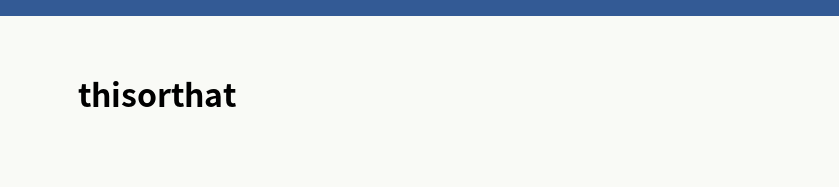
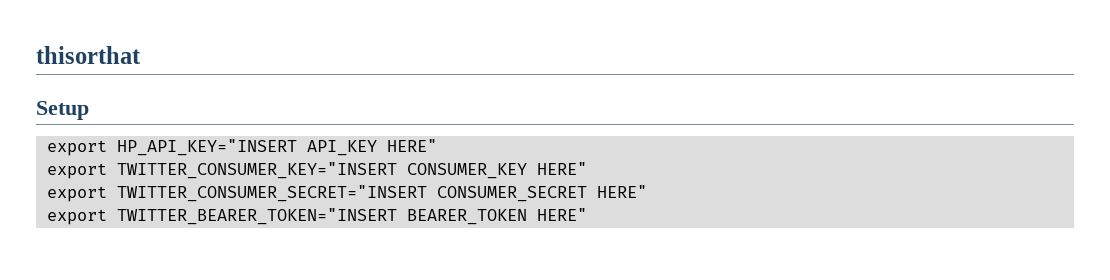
(236, 94) none -> [36,101,89,120] [46,139,437,156] [46,162,587,179] [46,185,647,202] [46,208,587,225] // Setup // export HP_API_KEY="INSERT API_KEY HERE" // export TWITTER_CONSUMER_KEY="INSERT CONSUMER_KEY HERE" // export TWITTER_CONSUMER_SECRET="INSERT CONSUMER_SECRET HERE" // export TWITTER_BEARER_TOKEN="INSERT BEARER_TOKEN HERE"

